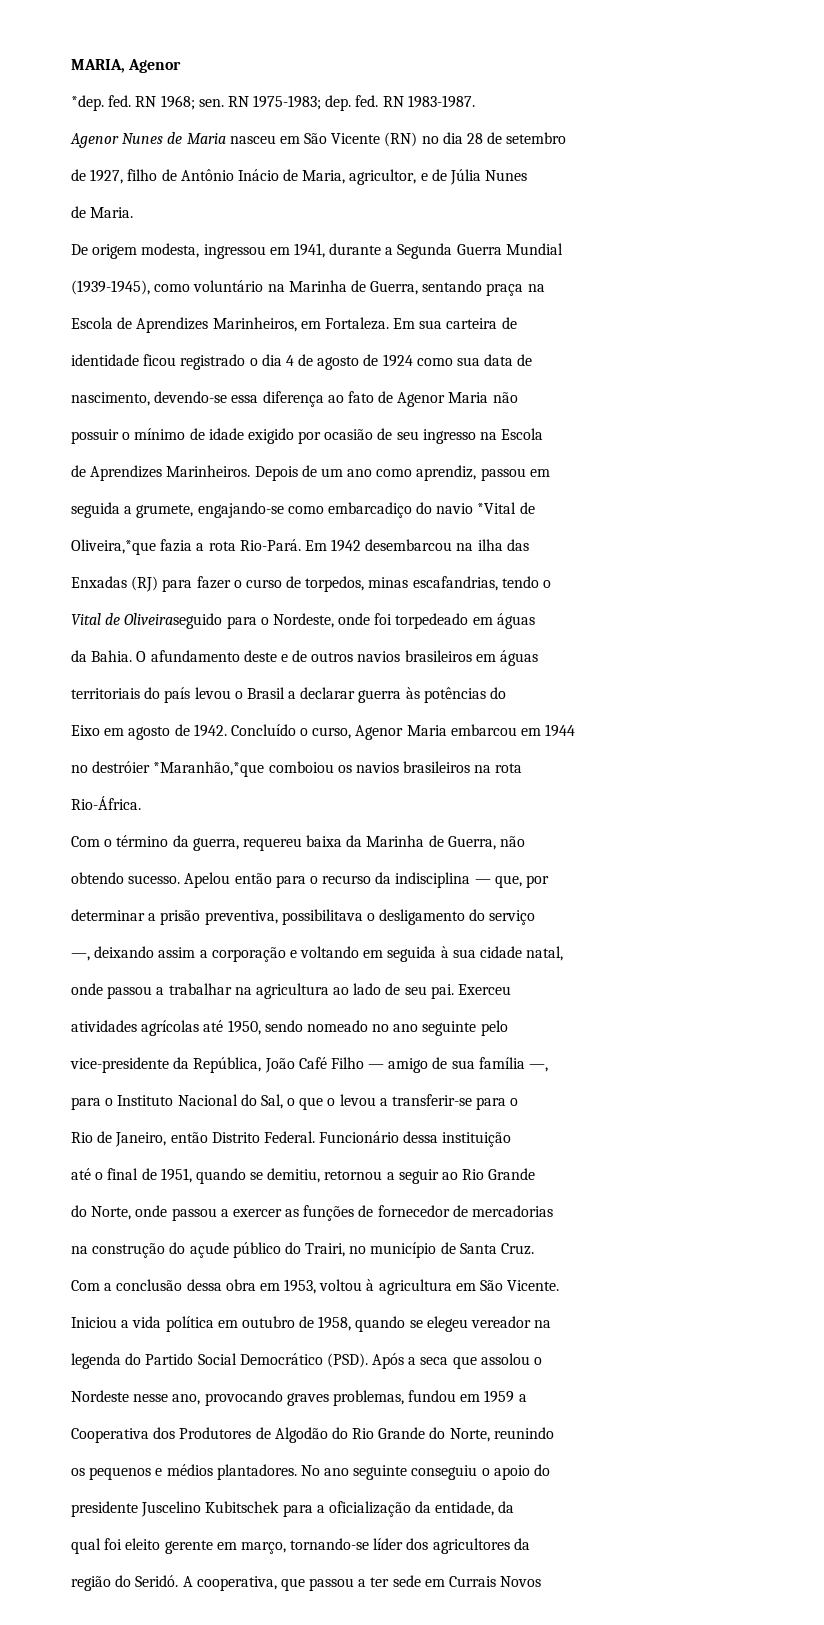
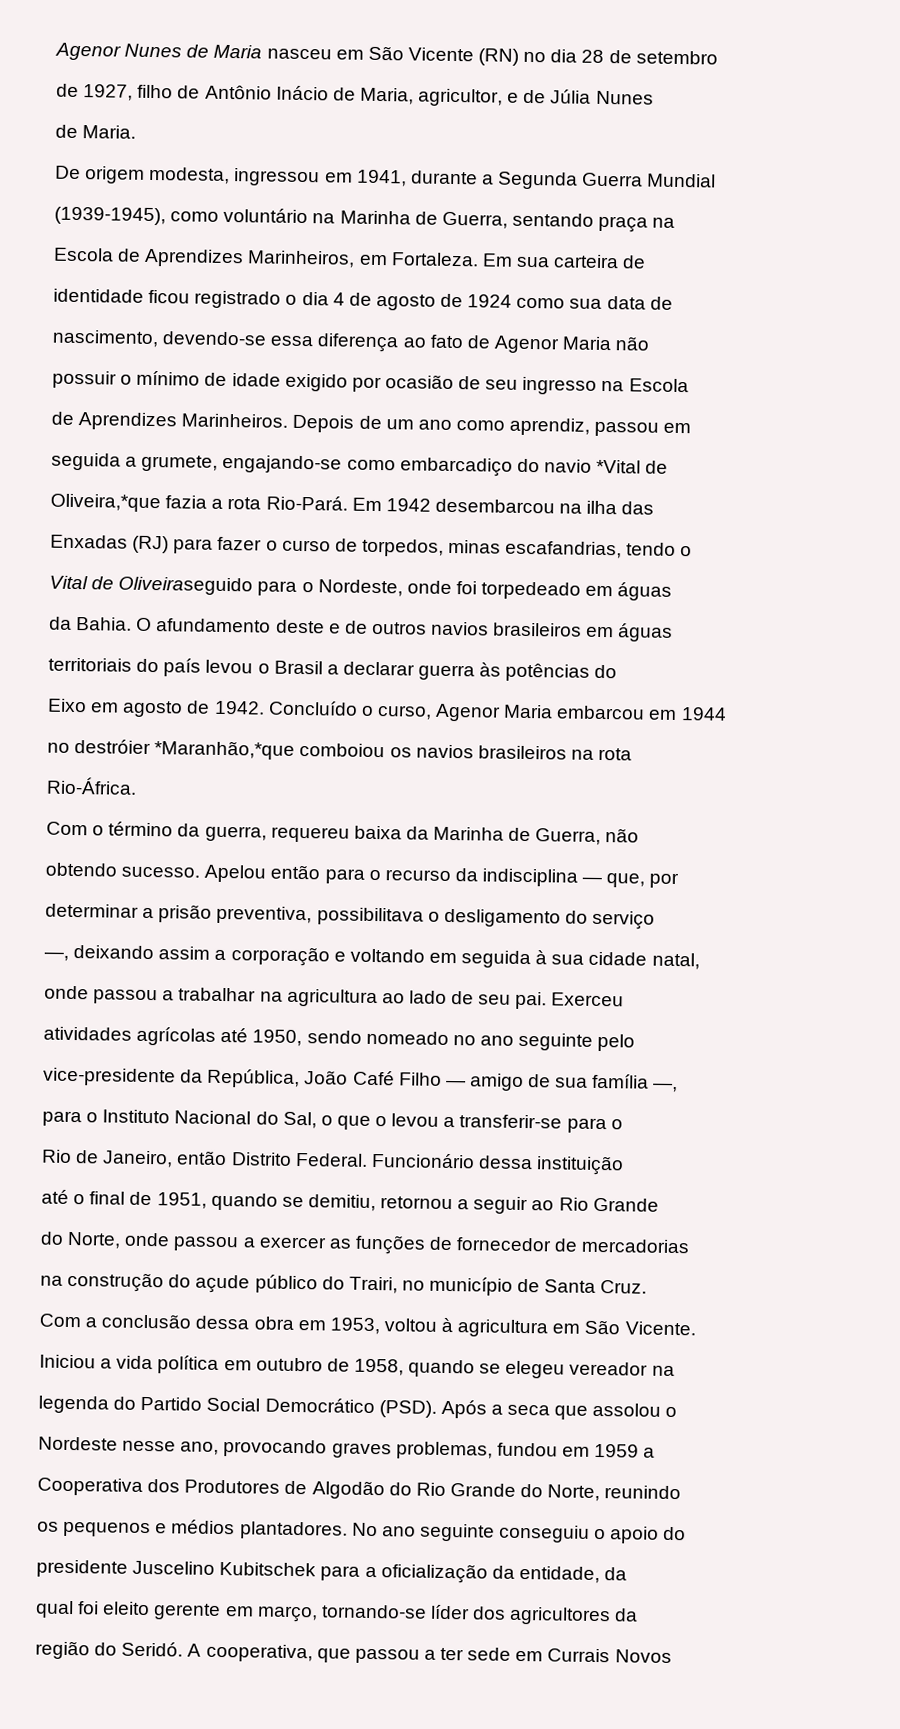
[71,59,182,73] [71,95,475,111] MARIA, Agenor // *dep. fed. RN 1968; sen. RN 1975-1983; dep. fed. RN 1983-1987. // -> (55, 51) none

